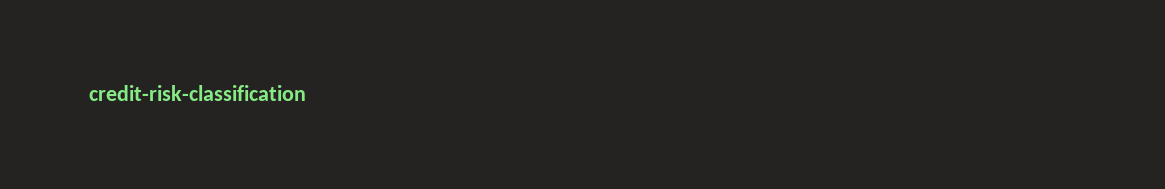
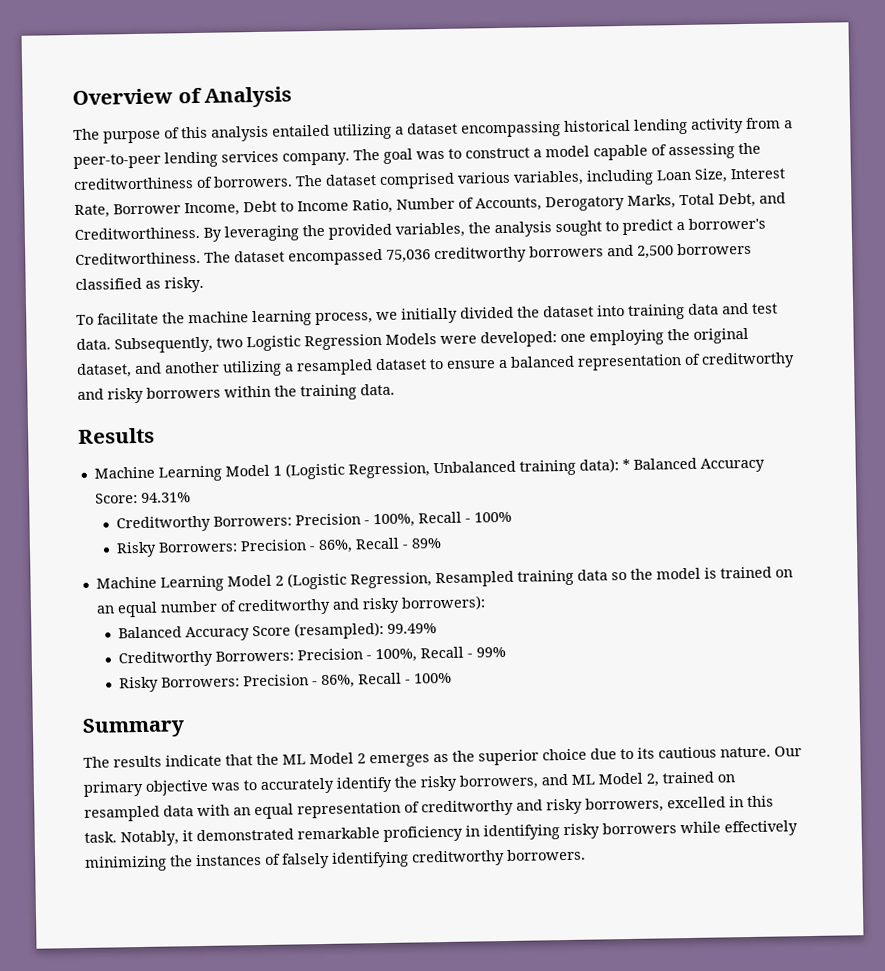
[89,85,306,101] credit-risk-classification -> [72,86,293,108] [73,117,793,144] [73,142,761,170] [73,168,786,191] [74,192,786,219] [74,217,766,242] [75,242,752,266] [75,276,204,293] [76,302,778,327] [76,327,749,354] [76,352,795,378] [77,383,395,404] [78,427,155,444] [93,457,765,482] [94,492,191,504] [115,511,512,533] [115,537,442,558] [95,566,793,592] [95,595,486,618] [117,621,437,642] [117,646,506,668] [118,672,452,693] [82,717,185,738] [83,746,802,768] [83,771,735,797] [84,795,774,822] [84,820,798,847] [85,848,586,872] Overview of Analysis // The purpose of this analysis entailed utilizing a dataset encompassing historical lending activity from a peer-to-peer lending services company. The goal was to construct a model capable of assessing the creditworthiness of borrowers. The dataset comprised various variables, including Loan Size, Interest Rate, Borrower Income, Debt to Income Ratio, Number of Accounts, Derogatory Marks, Total Debt, and Creditworthiness. By leveraging the provided variables, the analysis sought to predict a borrower's Creditworthiness. The dataset encompassed 75,036 creditworthy borrowers and 2,500 borrowers classified as risky. // To facilitate the machine learning process, we initially divided the dataset into training data and test data. Subsequently, two Logistic Regression Models were developed: one employing the original dataset, and another utilizing a resampled dataset to ensure a balanced representation of creditworthy and risky borrowers within the training data. // Results // Machine Learning Model 1 (Logistic Regression, Unbalanced training data): * Balanced Accuracy Score: 94.31% // Creditworthy Borrowers: Precision - 100%, Recall - 100% // Risky Borrowers: Precision - 86%, Recall - 89% // Machine Learning Model 2 (Logistic Regression, Resampled training data so the model is trained on an equal number of creditworthy and risky borrowers): // Balanced Accuracy Score (resampled): 99.49% // Creditworthy Borrowers: Precision - 100%, Recall - 99% // Risky Borrowers: Precision - 86%, Recall - 100% // Summary // The results indicate that the ML Model 2 emerges as the superior choice due to its cautious nature. Our primary objective was to accurately identify the risky borrowers, and ML Model 2, trained on resampled data with an equal representation of creditworthy and risky borrowers, excelled in this task. Notably, it demonstrated remarkable proficiency in identifying risky borrowers while effectively minimizing the instances of falsely identifying creditworthy borrowers.

